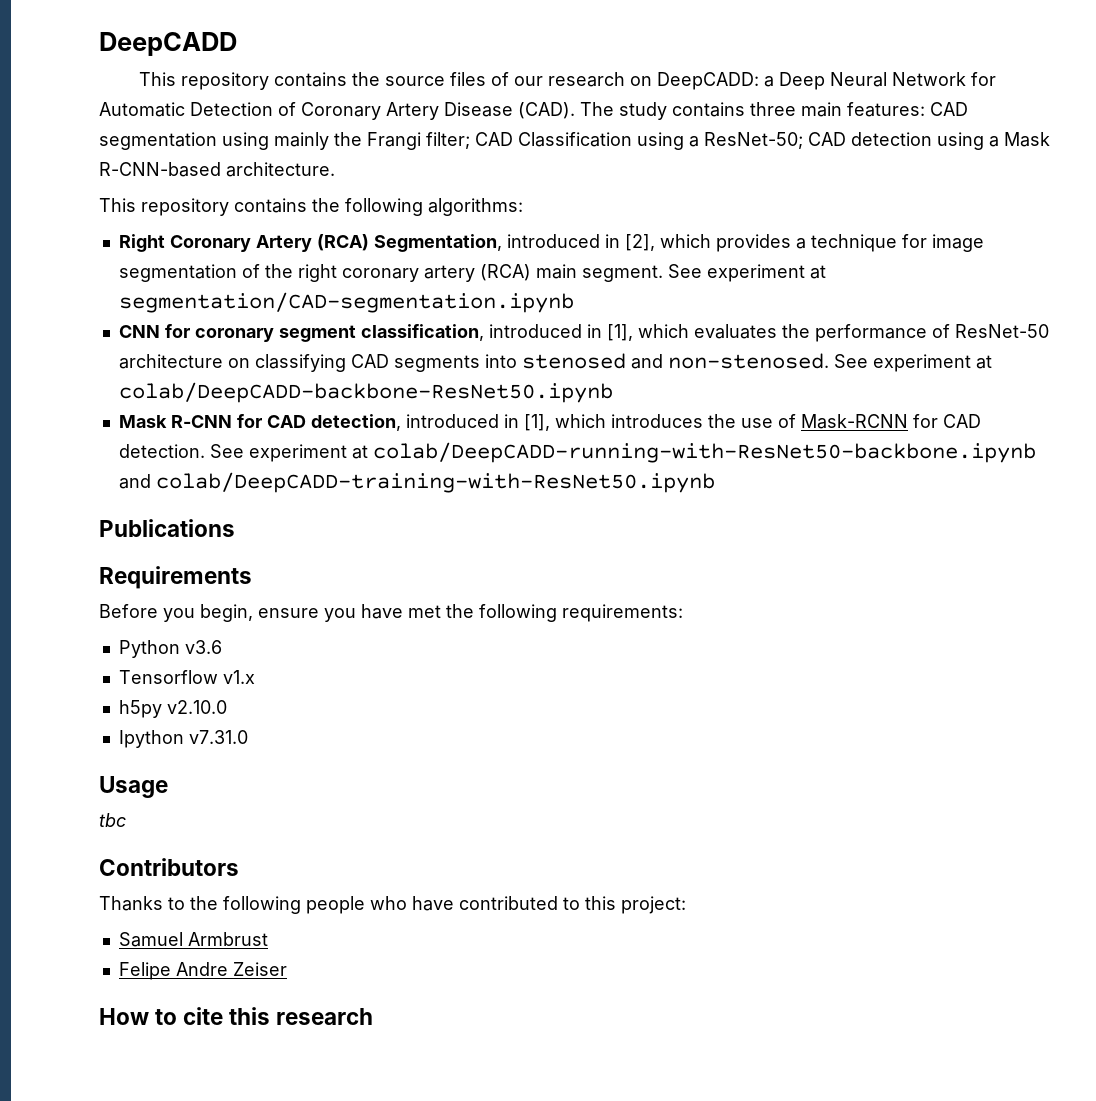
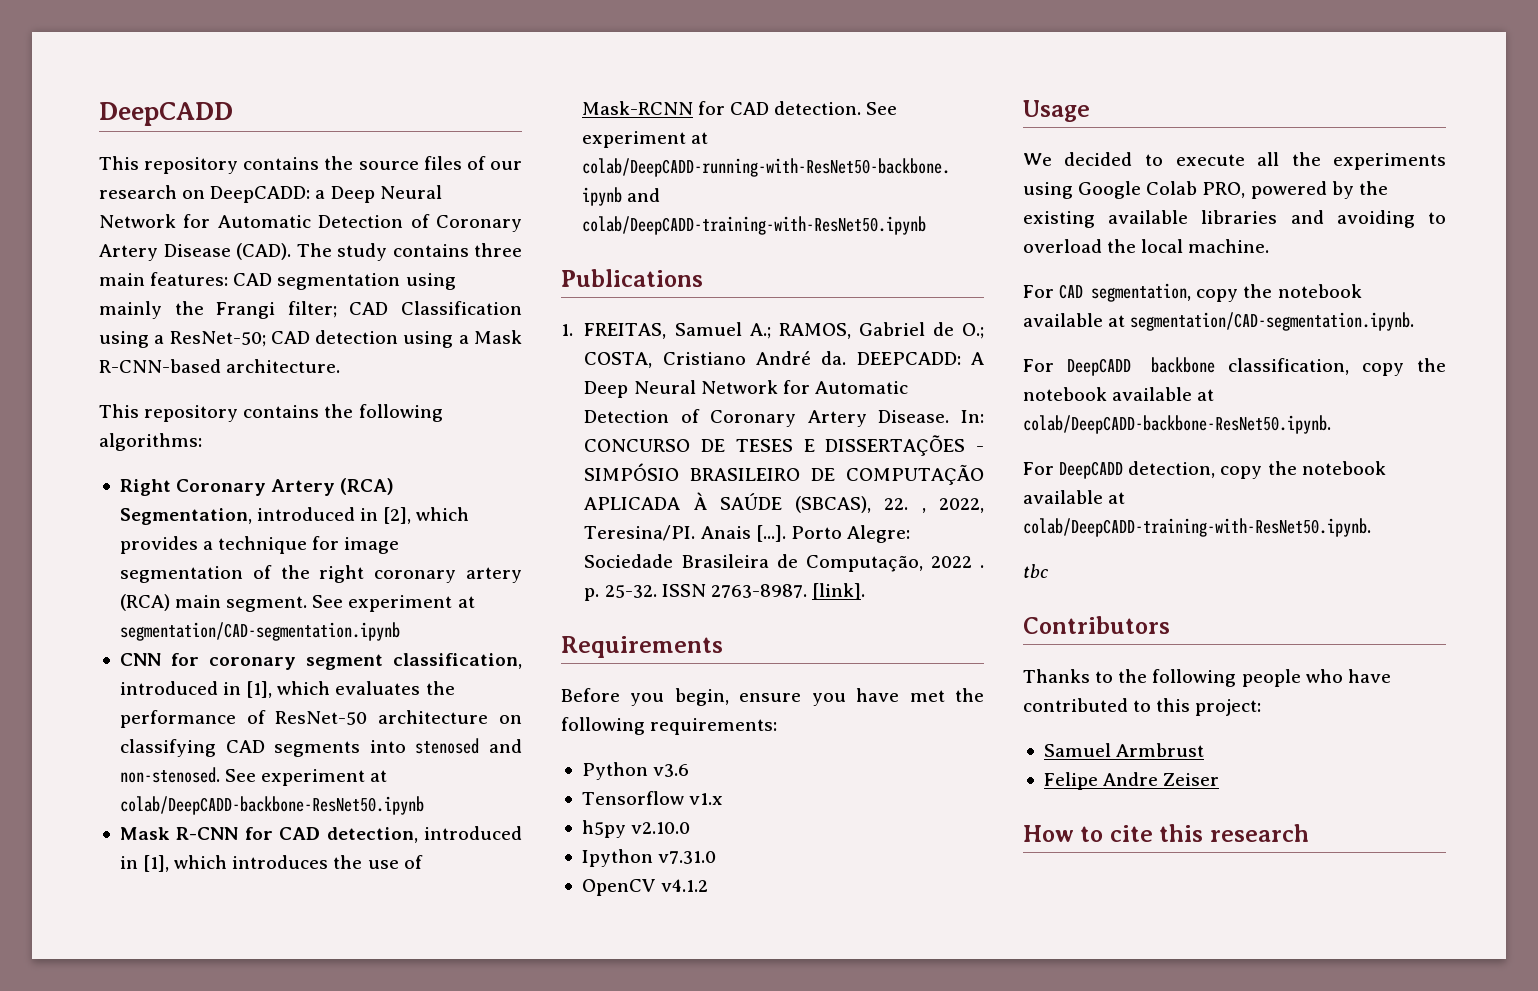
(235, 528) none -> [561,322,984,339] [584,351,984,368] [584,380,908,398] [584,409,984,427] [584,435,984,456] [584,463,985,485] [584,492,984,513] [584,525,910,543] [584,554,984,572] [584,583,865,601] // 1. FREITAS, Samuel A.; RAMOS, Gabriel de O.; COSTA, Cristiano André da. DEEPCADD: A Deep Neural Network for Automatic Detection of Coronary Artery Disease. In: CONCURSO DE TESES E DISSERTAÇÕES - SIMPÓSIO BRASILEIRO DE COMPUTAÇÃO APLICADA À SAÚDE (SBCAS), 22. , 2022, Teresina/PI. Anais [...]. Porto Alegre: Sociedade Brasileira de Computação, 2022 . p. 25-32. ISSN 2763-8987. [link].
(248, 737) none -> [581,879,709,896] // OpenCV v4.1.2
(168, 787) none -> [1023,152,1446,170] [1023,181,1388,199] [1023,210,1446,228] [1023,239,1270,253] [1023,283,1362,302] [1023,312,1415,331] [1023,357,1446,376] [1023,387,1215,401] [1023,415,1331,434] [1023,461,1386,479] [1023,490,1126,504] [1023,518,1371,537] // We decided to execute all the experiments using Google Colab PRO, powered by the existing available libraries and avoiding to overload the local machine. // For CAD segmentation, copy the notebook available at segmentation/CAD-segmentation.ipynb. // For DeepCADD backbone classification, copy the notebook available at colab/DeepCADD-backbone-ResNet50.ipynb. // For DeepCADD detection, copy the notebook available at colab/DeepCADD-training-with-ResNet50.ipynb.

